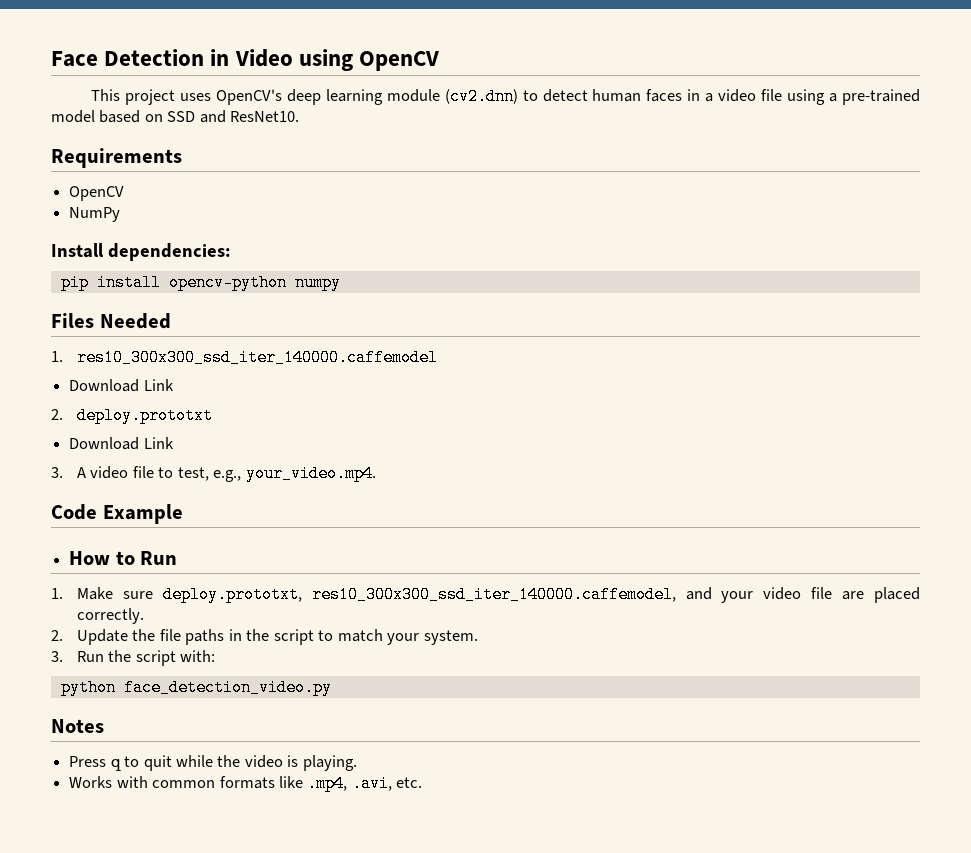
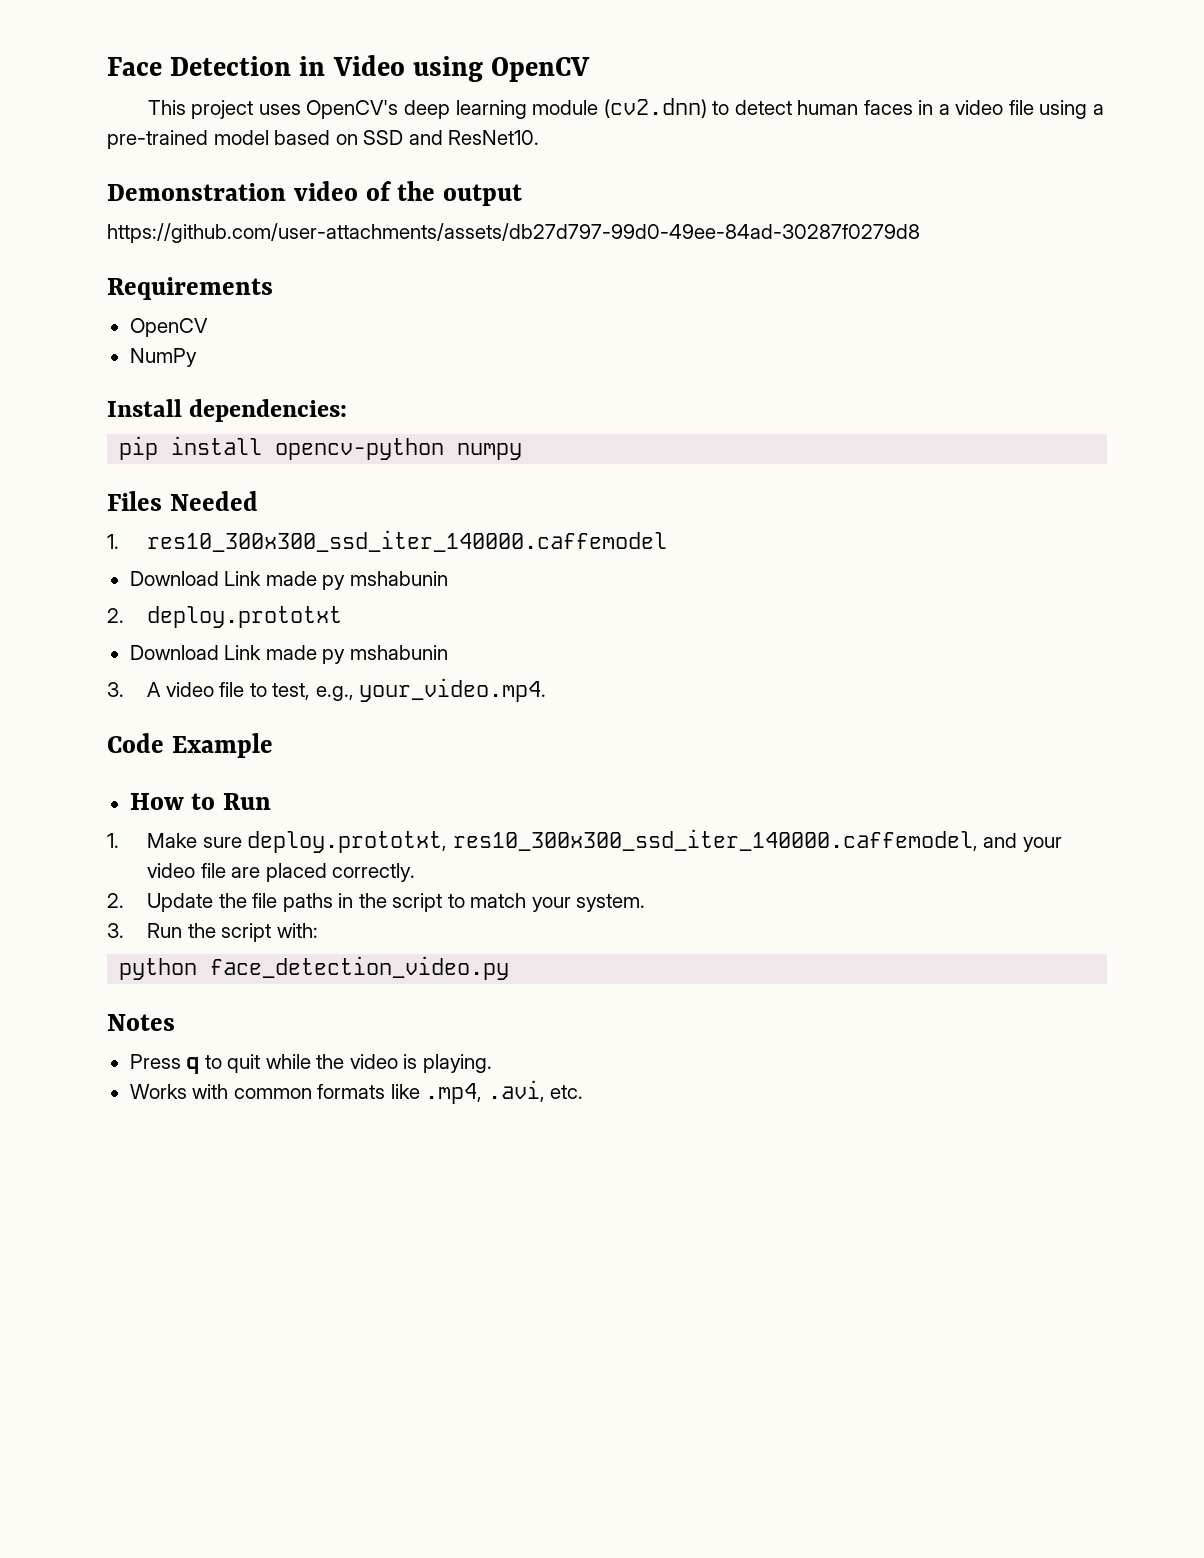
(300, 116) none -> [107,181,523,206] [107,223,920,243] // Demonstration video of the output // https://github.com/user-attachments/assets/db27d797-99d0-49ee-84ad-30287f0279d8
(174, 385) none -> [265,571,448,590] made py mshabunin
(174, 443) none -> [265,645,448,664] made py mshabunin

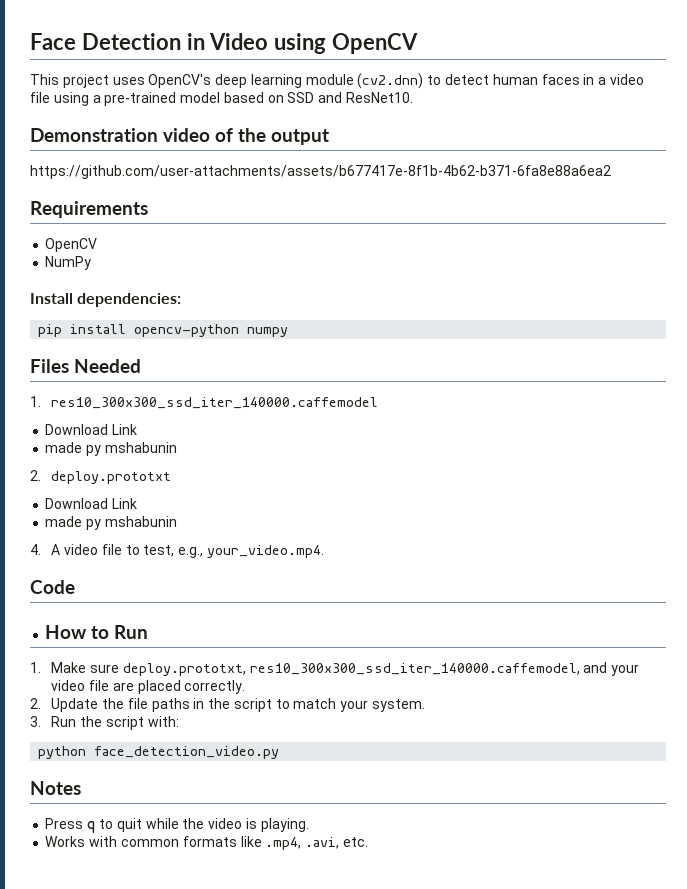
[107,223,920,243] https://github.com/user-attachments/assets/db27d797-99d0-49ee-84ad-30287f0279d8 -> [30,165,611,179] https://github.com/user-attachments/assets/b677417e-8f1b-4b62-b371-6fa8e88a6ea2
(262, 578) none -> (138, 429) //
[265,645,448,664] [107,682,124,697] made py mshabunin // 3. -> [45,516,177,530] [30,544,41,555] // made py mshabunin // 4.
[171,733,273,758] Example -> (75, 587) none

